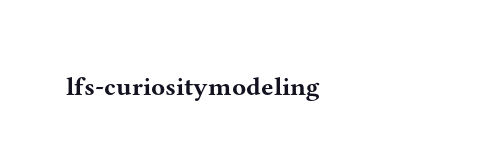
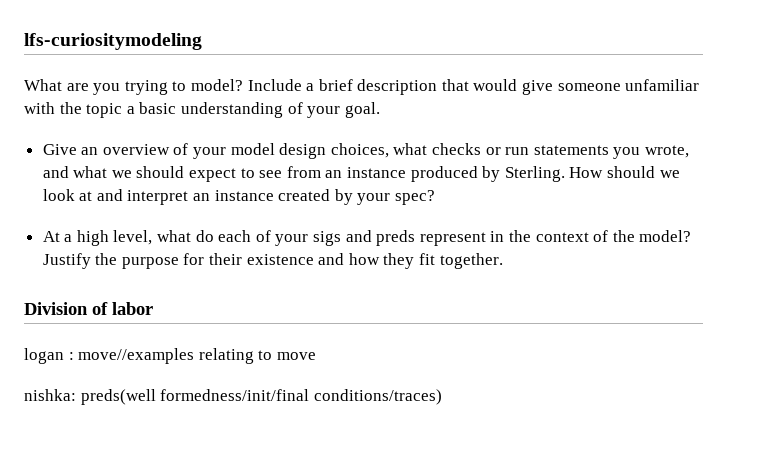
(320, 89) none -> [24,79,700,95] [24,102,380,118] [42,143,689,159] [42,166,680,182] [42,189,436,205] [42,230,692,246] [42,253,503,269] [24,302,153,315] [24,348,316,364] [24,389,442,405] // What are you trying to model? Include a brief description that would give someone unfamiliar with the topic a basic understanding of your goal. // Give an overview of your model design choices, what checks or run statements you wrote, and what we should expect to see from an instance produced by Sterling. How should we look at and interpret an instance created by your spec? // At a high level, what do each of your sigs and preds represent in the context of the model? Justify the purpose for their existence and how they fit together. // Division of labor // logan : move//examples relating to move // nishka: preds(well formedness/init/final conditions/traces)

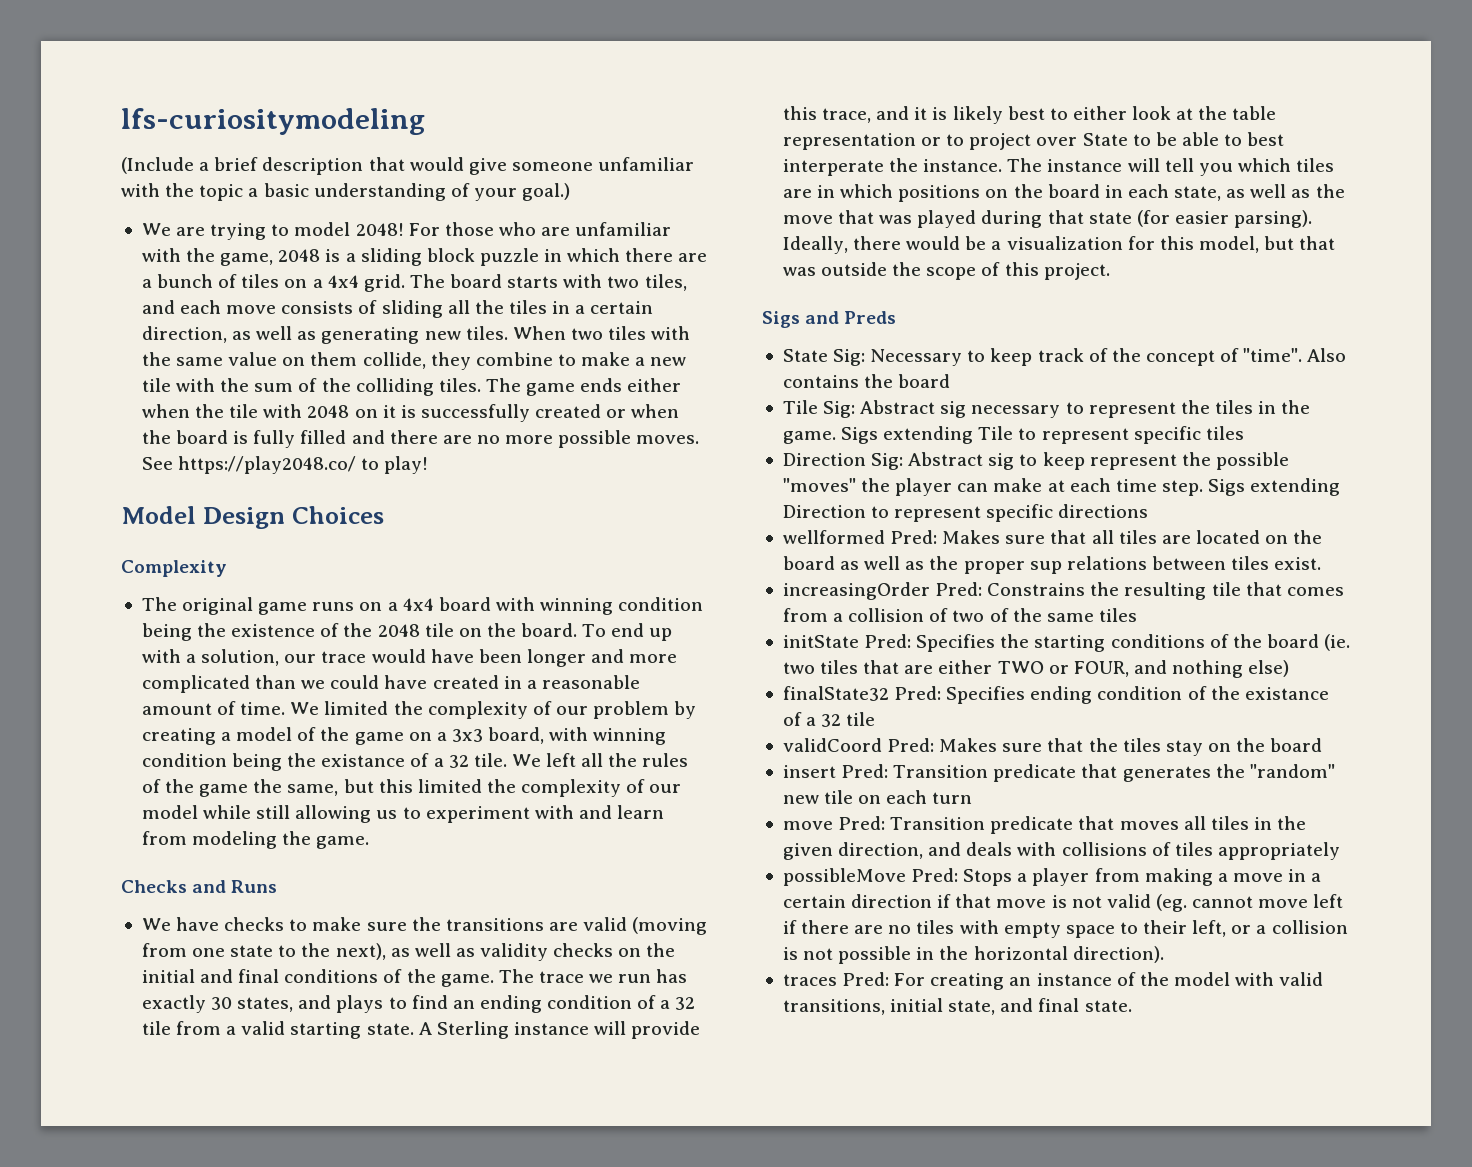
[24,79,302,95] What are you trying to model? Include -> [121,157,194,174] (Include
[344,102,380,118] [42,143,689,159] [42,166,680,182] [42,189,436,205] [42,230,692,246] [42,253,503,269] [24,302,153,315] [24,348,316,364] [24,389,442,405] goal. // Give an overview of your model design choices, what checks or run statements you wrote, and what we should expect to see from an instance produced by Sterling. How should we look at and interpret an instance created by your spec? // At a high level, what do each of your sigs and preds represent in the context of the model? Justify the purpose for their existence and how they fit together. // Division of labor // logan : move//examples relating to move // nishka: preds(well formedness/init/final conditions/traces) -> [522,183,571,201] [141,222,672,240] [141,248,708,266] [141,274,687,292] [141,300,654,318] [141,326,691,344] [141,352,687,370] [141,378,682,396] [141,404,680,422] [141,430,700,448] [141,456,429,474] [121,506,384,529] [121,560,227,577] [141,597,704,615] [141,623,673,641] [141,649,678,667] [141,675,640,693] [141,701,697,719] [141,727,667,745] [141,753,689,771] [141,779,682,797] [141,805,665,823] [141,831,370,849] [121,880,278,893] [141,917,708,935] [141,943,676,961] [141,969,688,987] [141,995,696,1013] [141,1021,701,1039] [782,106,1277,124] [782,132,1285,150] [782,158,1335,176] [782,184,1345,202] [782,210,1313,228] [782,236,1336,254] [782,262,1110,280] [762,311,897,328] [782,348,1347,366] [782,374,951,388] [782,400,1311,418] [782,426,1244,444] [782,452,1289,470] [782,478,1341,496] [782,504,1149,522] [782,530,1323,544] [782,556,1322,574] [782,582,1344,600] [782,608,1137,622] [782,634,1351,652] [782,660,1290,678] [782,686,1329,704] [782,712,876,727] [782,738,1323,756] [782,764,1335,782] [782,790,973,804] [782,816,1307,834] [782,842,1340,860] [782,868,1322,886] [782,894,1344,912] [782,920,1348,938] [782,946,1164,964] [782,972,1324,990] [782,998,1132,1015] goal.) // We are trying to model 2048! For those who are unfamiliar with the game, 2048 is a sliding block puzzle in which there are a bunch of tiles on a 4x4 grid. The board starts with two tiles, and each move consists of sliding all the tiles in a certain direction, as well as generating new tiles. When two tiles with the same value on them collide, they combine to make a new tile with the sum of the colliding tiles. The game ends either when the tile with 2048 on it is successfully created or when the board is fully filled and there are no more possible moves. See https://play2048.co/ to play! // Model Design Choices // Complexity // The original game runs on a 4x4 board with winning condition being the existence of the 2048 tile on the board. To end up with a solution, our trace would have been longer and more complicated than we could have created in a reasonable amount of time. We limited the complexity of our problem by creating a model of the game on a 3x3 board, with winning condition being the existance of a 32 tile. We left all the rules of the game the same, but this limited the complexity of our model while still allowing us to experiment with and learn from modeling the game. // Checks and Runs // We have checks to make sure the transitions are valid (moving from one state to the next), as well as validity checks on the initial and final conditions of the game. The trace we run has exactly 30 states, and plays to find an ending condition of a 32 tile from a valid starting state. A Sterling instance will provide this trace, and it is likely best to either look at the table representation or to project over State to be able to best interperate the instance. The instance will tell you which tiles are in which positions on the board in each state, as well as the move that was played during that state (for easier parsing). Ideally, there would be a visualization for this model, but that was outside the scope of this project. // Sigs and Preds // State Sig: Necessary to keep track of the concept of "time". Also contains the board // Tile Sig: Abstract sig necessary to represent the tiles in the game. Sigs extending Tile to represent specific tiles // Direction Sig: Abstract sig to keep represent the possible "moves" the player can make at each time step. Sigs extending Direction to represent specific directions // wellformed Pred: Makes sure that all tiles are located on the board as well as the proper sup relations between tiles exist. // increasingOrder Pred: Constrains the resulting tile that comes from a collision of two of the same tiles // initState Pred: Specifies the starting conditions of the board (ie. two tiles that are either TWO or FOUR, and nothing else) // finalState32 Pred: Specifies ending condition of the existance of a 32 tile // validCoord Pred: Makes sure that the tiles stay on the board // insert Pred: Transition predicate that generates the "random" new tile on each turn // move Pred: Transition predicate that moves all tiles in the given direction, and deals with collisions of tiles appropriately // possibleMove Pred: Stops a player from making a move in a certain direction if that move is not valid (eg. cannot move left if there are no tiles with empty space to their left, or a collision is not possible in the horizontal direction). // traces Pred: For creating an instance of the model with valid transitions, initial state, and final state.

